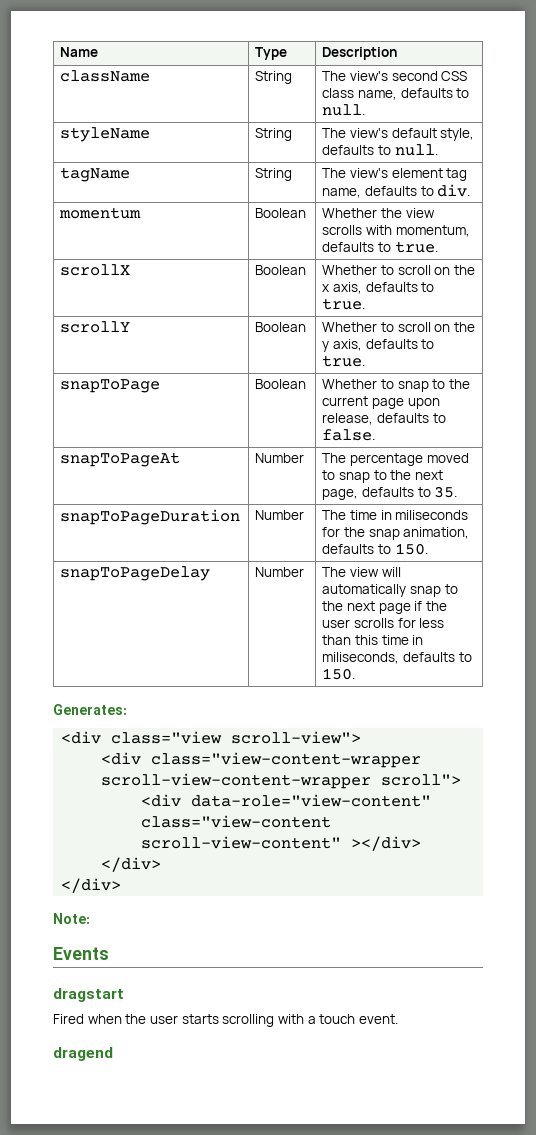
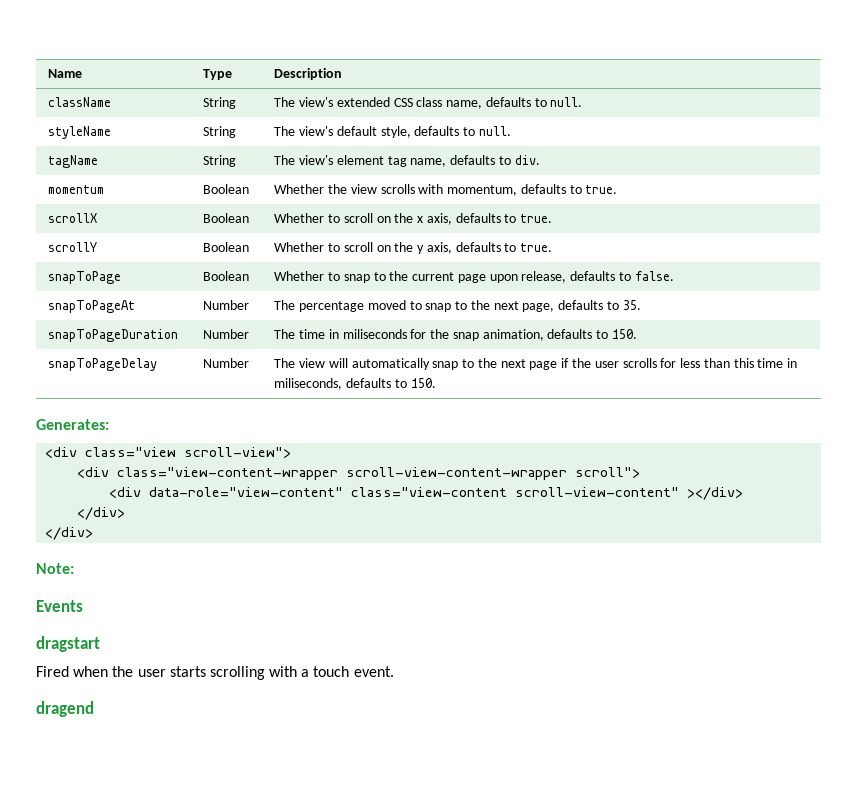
[391,71,438,81] second -> [336,97,390,107] extended

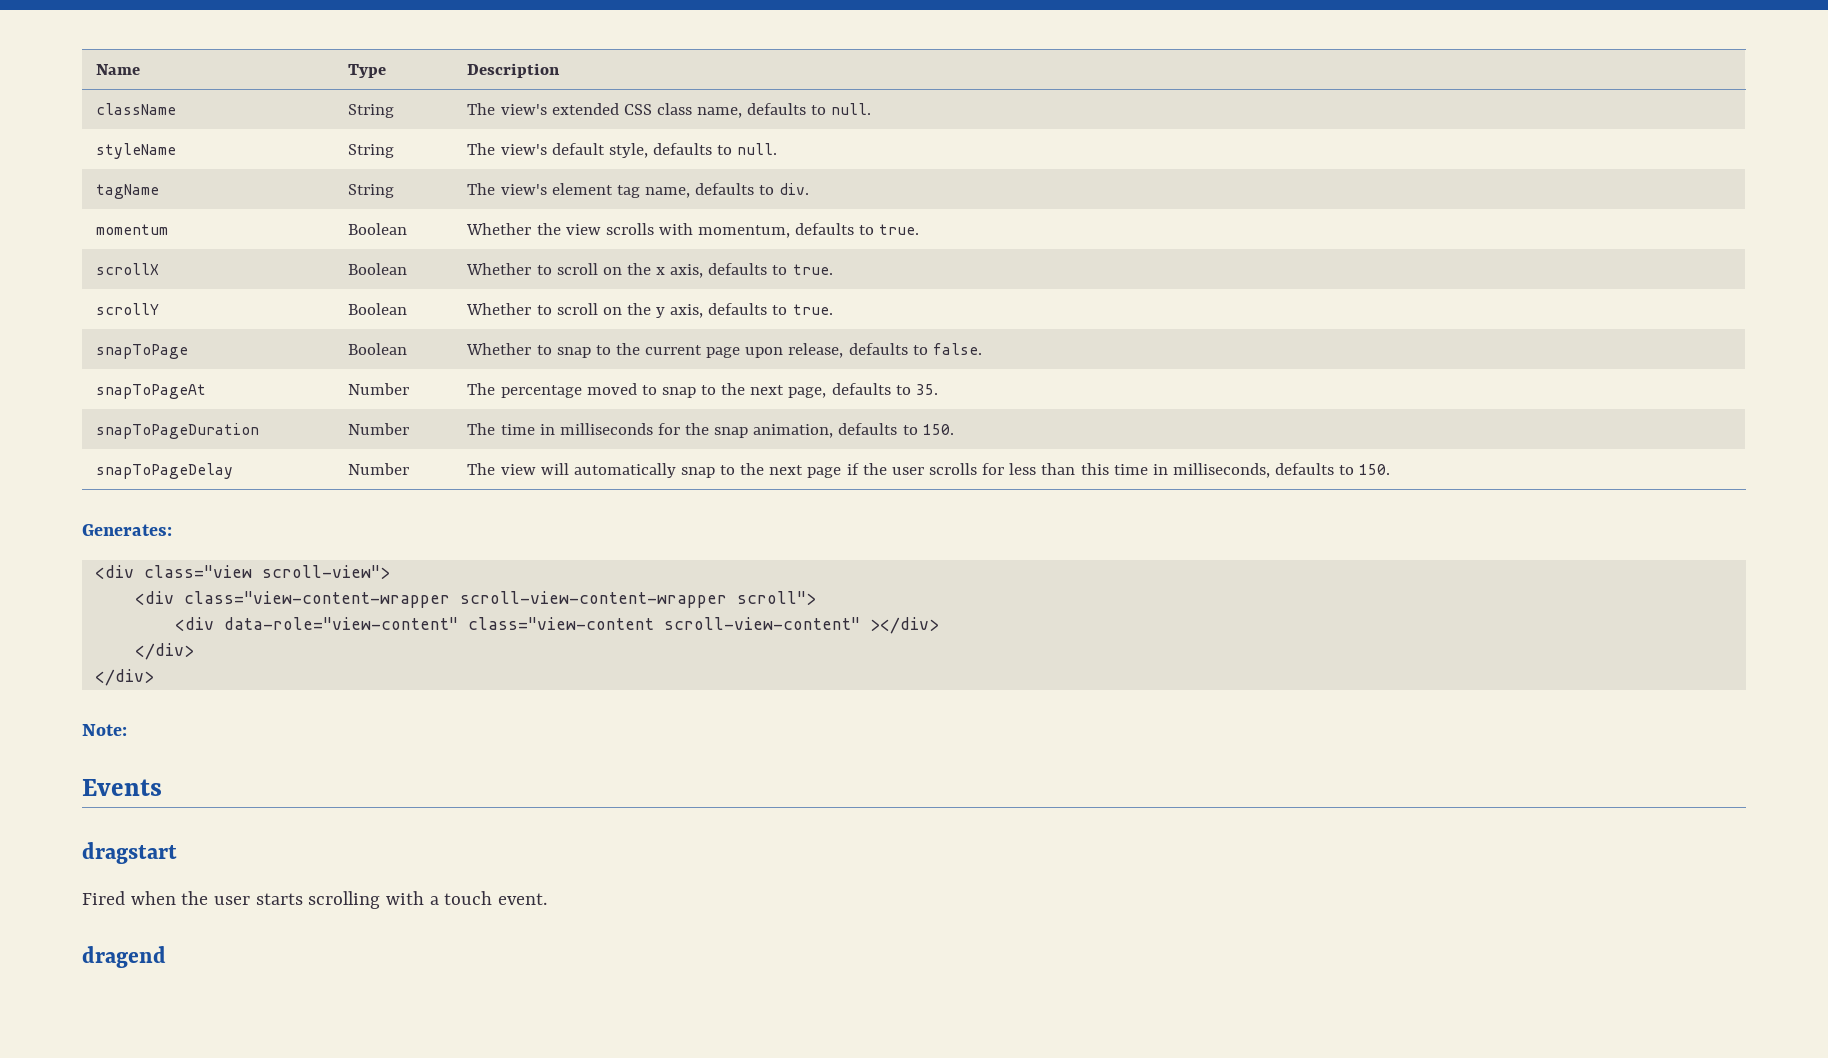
[342,329,407,339] miliseconds -> [559,423,653,435] milliseconds
[274,378,343,390] miliseconds, -> [1172,463,1270,478] milliseconds,

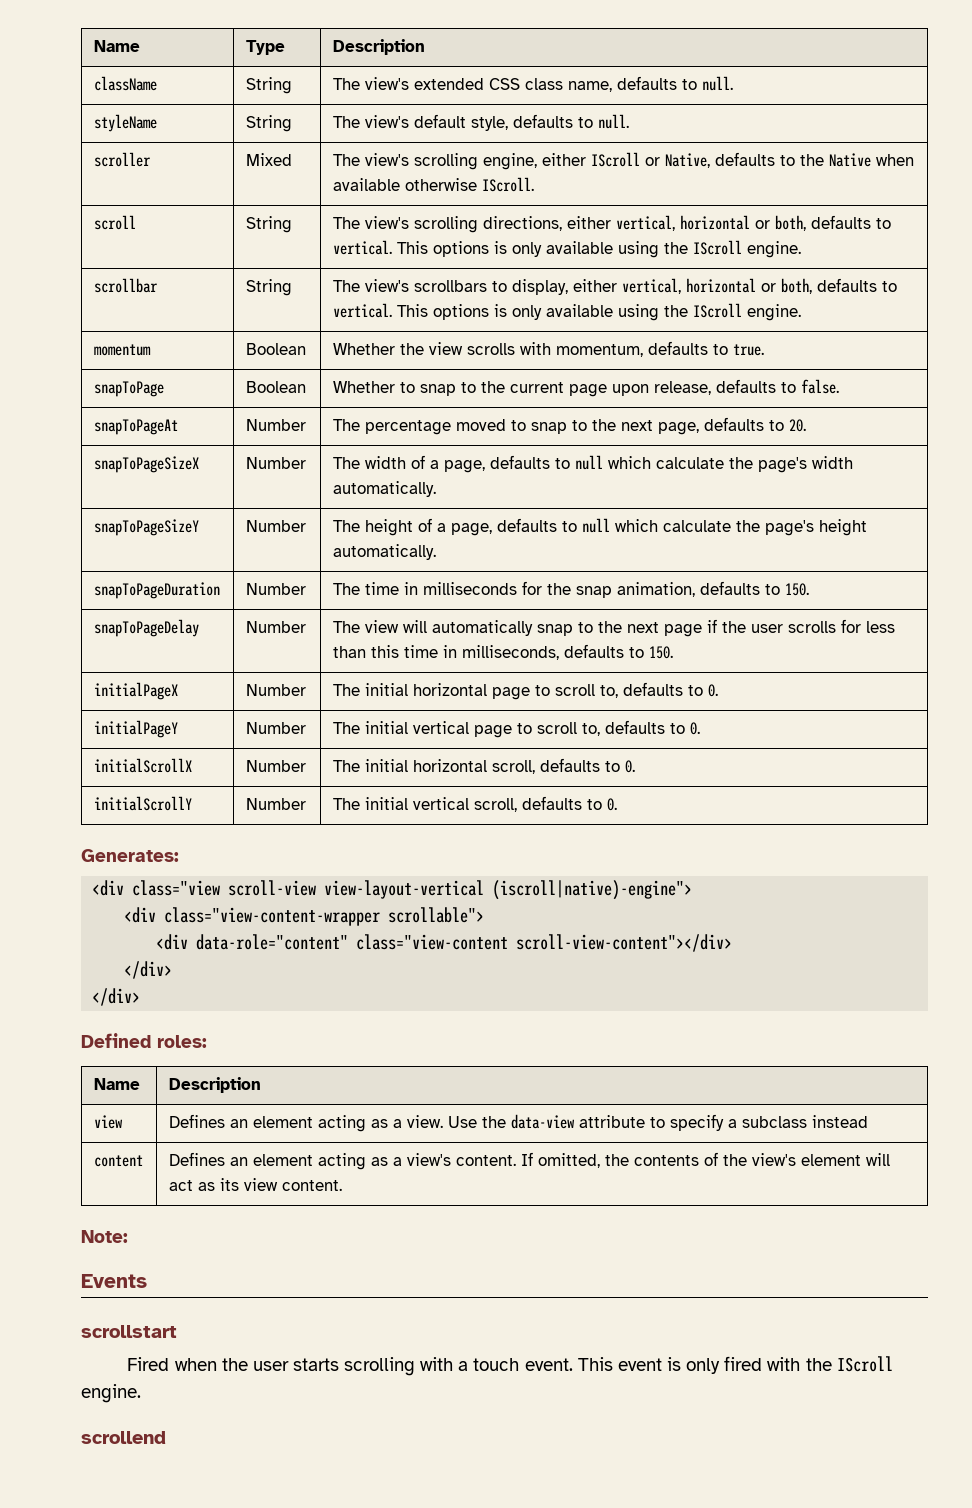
[96,184,160,199] [348,184,395,198] [467,183,810,198] tagName | String | The view's element tag name, defaults to div. -> [93,152,151,167] [245,153,292,166] [332,152,914,170] [332,177,534,192] [93,215,136,230] [245,216,292,233] [332,215,891,233] [332,240,801,258] [93,278,158,293] [245,279,292,296] [332,278,897,295] [332,303,801,321] scroller | Mixed | The view's scrolling engine, either IScroll or Native, defaults to the Native when available otherwise IScroll. // scroll | String | The view's scrolling directions, either vertical, horizontal or both, defaults to vertical. This options is only available using the IScroll engine. // scrollbar | String | The view's scrollbars to display, either vertical, horizontal or both, defaults to vertical. This options is only available using the IScroll engine.
[96,263,160,275] [348,263,408,275] [466,263,833,278] [96,303,160,315] [348,303,408,315] [466,303,833,318] // scrollX | Boolean | Whether to scroll on the x axis, defaults to true. // scrollY | Boolean | Whether to scroll on the y axis, defaults to true. -> (764, 350) none
[915,384,938,395] 35. -> [788,419,806,432] [93,456,199,473] [245,457,306,469] [332,455,853,473] [332,481,436,497] [93,519,199,536] [245,520,306,532] [332,518,867,536] [332,544,436,560] 20. // snapToPageSizeX | Number | The width of a page, defaults to null which calculate the page's width automatically. // snapToPageSizeY | Number | The height of a page, defaults to null which calculate the page's height automatically.
(1391, 469) none -> [93,682,178,700] [245,684,306,696] [332,682,718,700] [93,720,178,738] [245,722,306,734] [332,720,700,738] [93,758,192,773] [245,760,306,772] [332,758,635,774] [93,796,192,811] [245,798,306,810] [332,796,617,812] // initialPageX | Number | The initial horizontal page to scroll to, defaults to 0. // initialPageY | Number | The initial vertical page to scroll to, defaults to 0. // initialScrollX | Number | The initial horizontal scroll, defaults to 0. // initialScrollY | Number | The initial vertical scroll, defaults to 0.
[261,565,390,579] scroll-view"> -> [228,880,693,900] scroll-view view-layout-vertical (iscroll|native)-engine">
[459,591,816,608] [174,617,939,634] [134,643,194,660] [94,669,154,686] scroll-view-content-wrapper scroll"> // <div data-role="view-content" class="view-content scroll-view-content" ></div> // </div> // </div> -> [388,907,485,923] [156,934,733,952] [124,961,173,979] [92,988,141,1006] [81,1033,207,1048] [93,1078,140,1090] [168,1077,261,1093] [93,1115,123,1129] [168,1114,868,1132] [93,1155,143,1167] [168,1152,890,1170] [168,1178,342,1191] scrollable"> // <div data-role="content" class="view-content scroll-view-content"></div> // </div> // </div> // Defined roles: // Name | Description // view | Defines an element acting as a view. Use the data-view attribute to specify a subclass instead // content | Defines an element acting as a view's content. If omitted, the contents of the view's element will act as its view content.
[82,842,177,864] dragstart -> [81,1325,177,1338] scrollstart
[82,946,166,968] // dragend -> [577,1356,893,1374] [81,1384,141,1403] [81,1431,166,1444] This event is only fired with the IScroll engine. // scrollend

